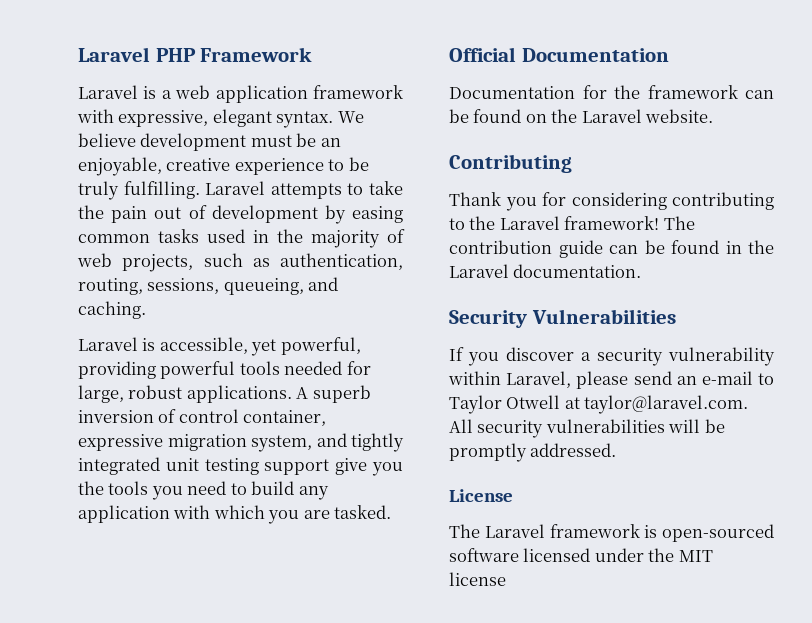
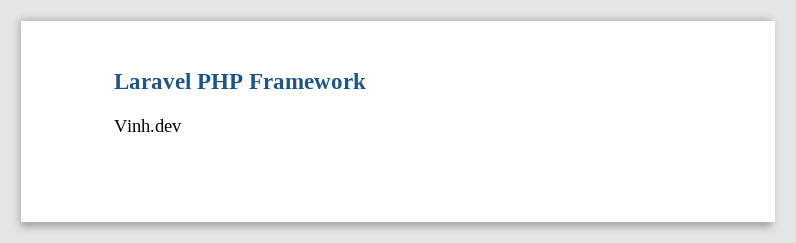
[78,85,403,103] [77,109,364,128] [78,133,341,151] [78,157,369,176] [78,181,404,200] [78,205,403,224] [78,229,405,248] [77,253,403,272] [78,277,339,295] [78,301,146,319] [78,337,361,356] [78,361,371,379] [78,385,371,403] [78,409,327,426] [78,433,404,452] [78,457,404,476] [78,481,329,500] [78,505,392,524] [449,47,669,62] [449,85,774,99] [449,109,714,123] [449,154,572,173] [449,192,774,211] [449,216,695,230] [449,240,774,258] [449,264,642,278] [449,309,676,328] [449,347,775,366] [448,371,774,389] [449,395,749,414] [449,419,725,438] [449,443,617,462] [449,489,513,502] [449,524,774,542] [449,548,713,562] [449,572,506,586] Laravel is a web application framework with expressive, elegant syntax. We believe development must be an enjoyable, creative experience to be truly fulfilling. Laravel attempts to take the pain out of development by easing common tasks used in the majority of web projects, such as authentication, routing, sessions, queueing, and caching. // Laravel is accessible, yet powerful, providing powerful tools needed for large, robust applications. A superb inversion of control container, expressive migration system, and tightly integrated unit testing support give you the tools you need to build any application with which you are tasked. // Official Documentation // Documentation for the framework can be found on the Laravel website. // Contributing // Thank you for considering contributing to the Laravel framework! The contribution guide can be found in the Laravel documentation. // Security Vulnerabilities // If you discover a security vulnerability within Laravel, please send an e-mail to Taylor Otwell at taylor@laravel.com. All security vulnerabilities will be promptly addressed. // License // The Laravel framework is open-sourced software licensed under the MIT license -> [114,119,182,132] Vinh.dev

